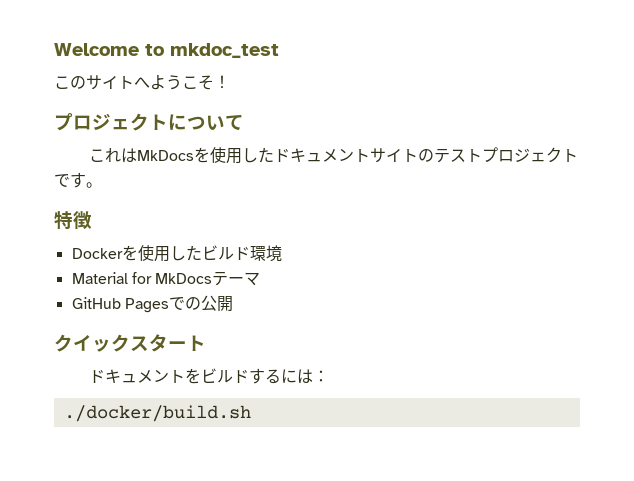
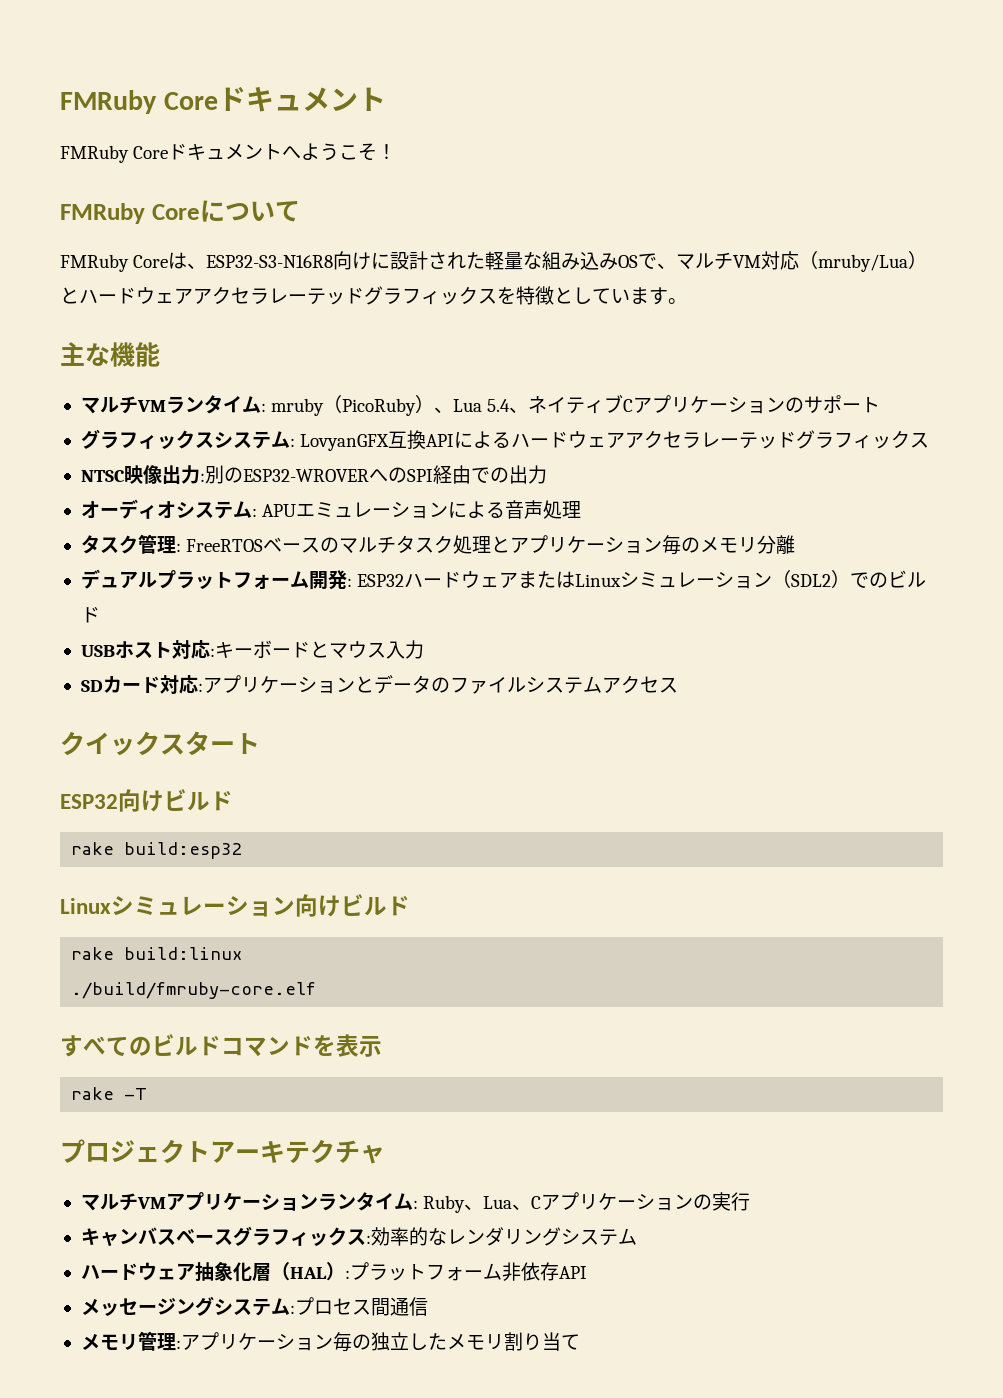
[54,43,279,58] [54,75,118,90] Welcome to mkdoc_test // このサイ -> [60,87,386,114] [60,144,264,163] FMRuby Coreドキュメント // FMRuby Coreドキュメン
[54,113,168,131] プロジェクト -> [60,203,200,224] FMRuby Core
[88,147,578,164] [54,172,102,188] [54,211,92,230] [71,245,282,262] [71,271,261,286] [71,295,233,313] [54,334,206,352] [88,368,329,384] [63,405,251,422] これはMkDocsを使用したドキュメントサイトのテストプロジェクトです。 // 特徴 // Dockerを使用したビルド環境 // Material for MkDocsテーマ // GitHub Pagesでの公開 // クイックスタート // ドキュメントをビルドするには： // ./docker/build.sh -> [60,251,928,272] [60,286,687,305] [60,342,160,367] [80,394,881,416] [80,429,930,451] [80,465,547,484] [80,499,582,519] [80,534,796,555] [80,569,927,590] [80,607,100,623] [80,640,424,659] [80,675,678,694] [60,731,260,756] [60,789,233,812] [71,842,242,859] [60,894,410,917] [71,947,243,960] [71,982,317,999] [60,1034,382,1057] [71,1087,148,1100] [60,1139,385,1164] [80,1192,751,1213] [80,1226,637,1246] [80,1262,587,1282] [80,1296,428,1316] [80,1331,580,1352] FMRuby Coreは、ESP32-S3-N16R8向けに設計された軽量な組み込みOSで、マルチVM対応（mruby/Lua）とハードウェアアクセラレーテッドグラフィックスを特徴としています。 // 主な機能 // マルチVMランタイム: mruby（PicoRuby）、Lua 5.4、ネイティブCアプリケーションのサポート // グラフィックスシステム: LovyanGFX互換APIによるハードウェアアクセラレーテッドグラフィックス // NTSC映像出力:別のESP32-WROVERへのSPI経由での出力 // オーディオシステム: APUエミュレーションによる音声処理 // タスク管理: FreeRTOSベースのマルチタスク処理とアプリケーション毎のメモリ分離 // デュアルプラットフォーム開発: ESP32ハードウェアまたはLinuxシミュレーション（SDL2）でのビルド // USBホスト対応:キーボードとマウス入力 // SDカード対応:アプリケーションとデータのファイルシステムアクセス // クイックスタート // ESP32向けビルド // rake build:esp32 // Linuxシミュレーション向けビルド // rake build:linux // ./build/fmruby-core.elf // すべてのビルドコマンドを表示 // rake -T // プロジェクトアーキテクチャ // マルチVMアプリケーションランタイム: Ruby、Lua、Cアプリケーションの実行 // キャンバスベースグラフィックス:効率的なレンダリングシステム // ハードウェア抽象化層（HAL）:プラットフォーム非依存API // メッセージングシステム:プロセス間通信 // メモリ管理:アプリケーション毎の独立したメモリ割り当て

